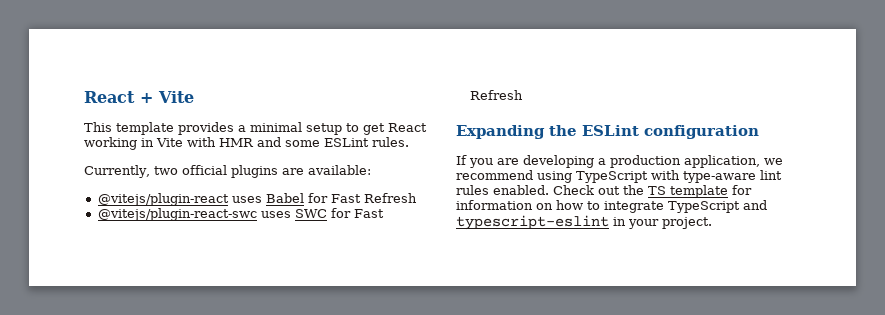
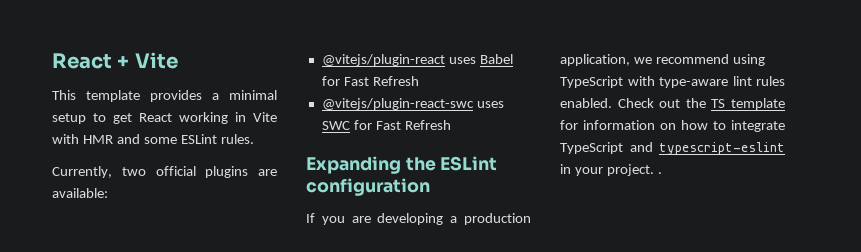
(712, 223) none -> [657,172,662,174] .

